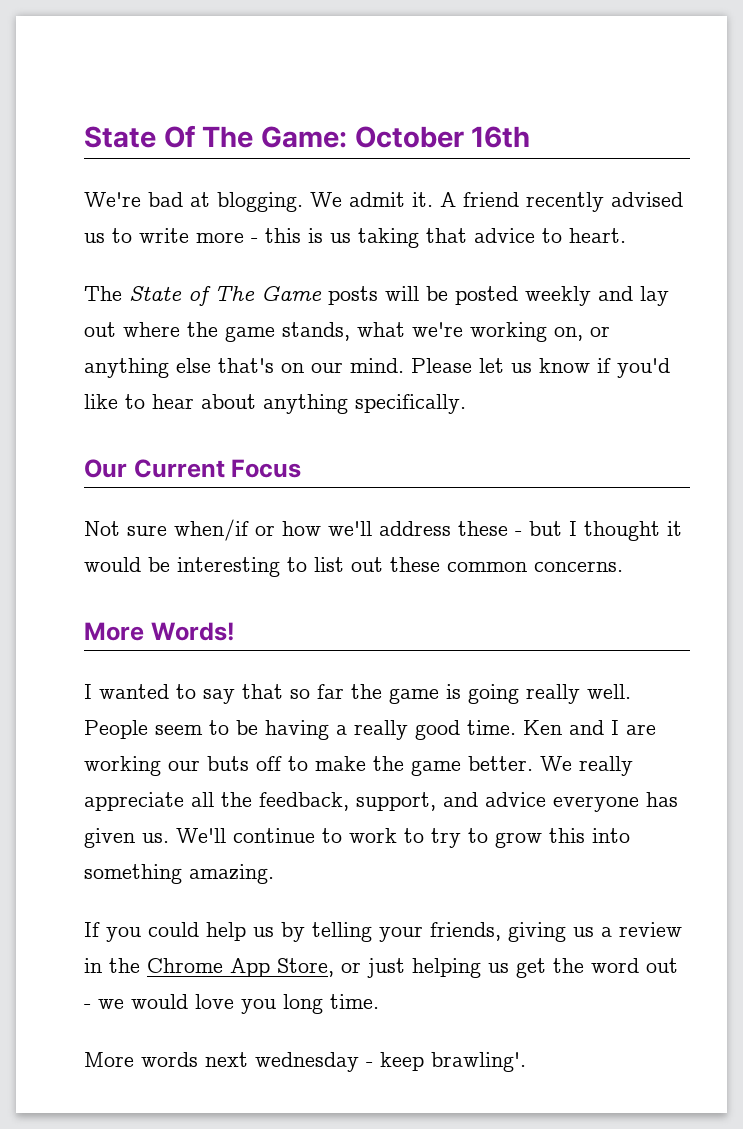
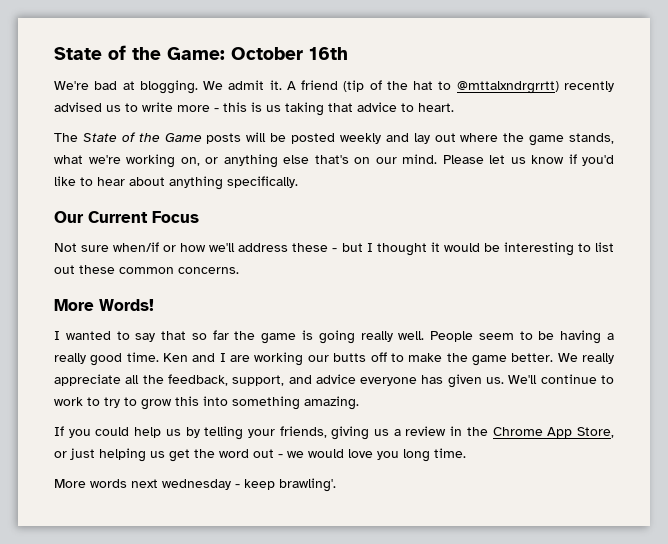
[84,125,254,148] State Of The -> [54,45,161,60] State of the
(519, 199) none -> [343,80,559,94] (tip of the hat to @mttalxndrgrrtt)
[214,286,255,301] The -> [138,133,160,142] the
[207,756,249,771] buts -> [333,353,367,362] butts

